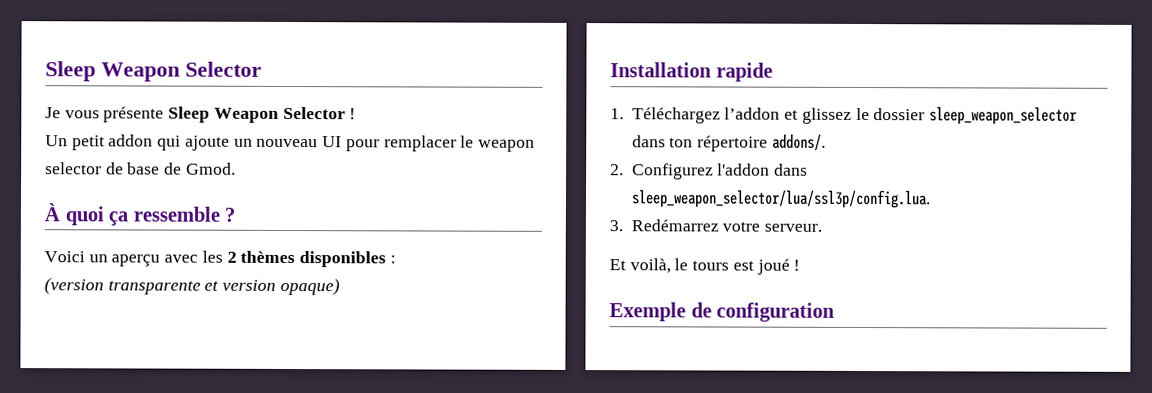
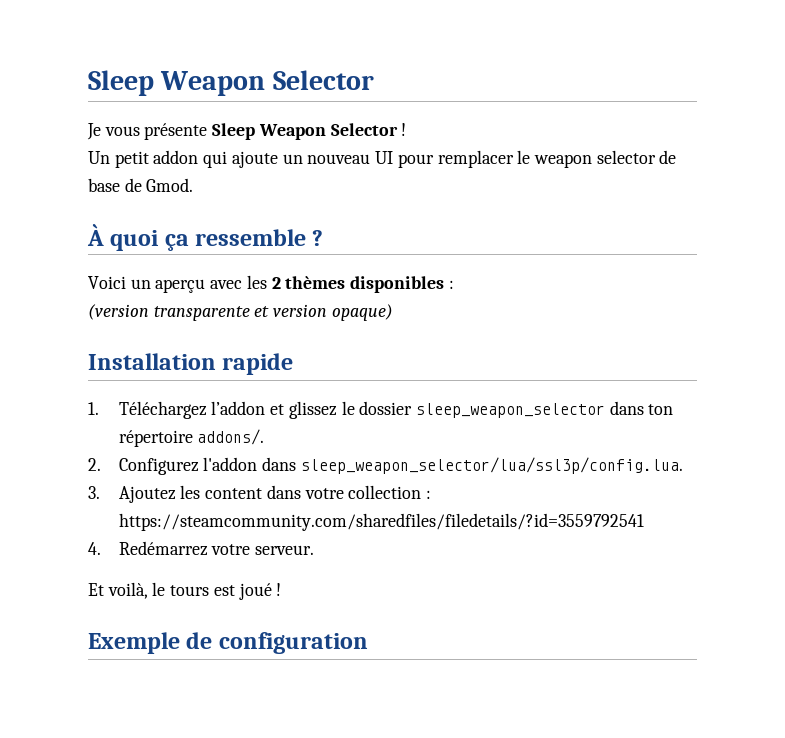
(623, 226) none -> [118,485,431,503] [118,513,644,531] [88,542,101,555] Ajoutez les content dans votre collection : https://steamcommunity.com/sharedfiles/filedetails/?id=3559792541 // 4.

